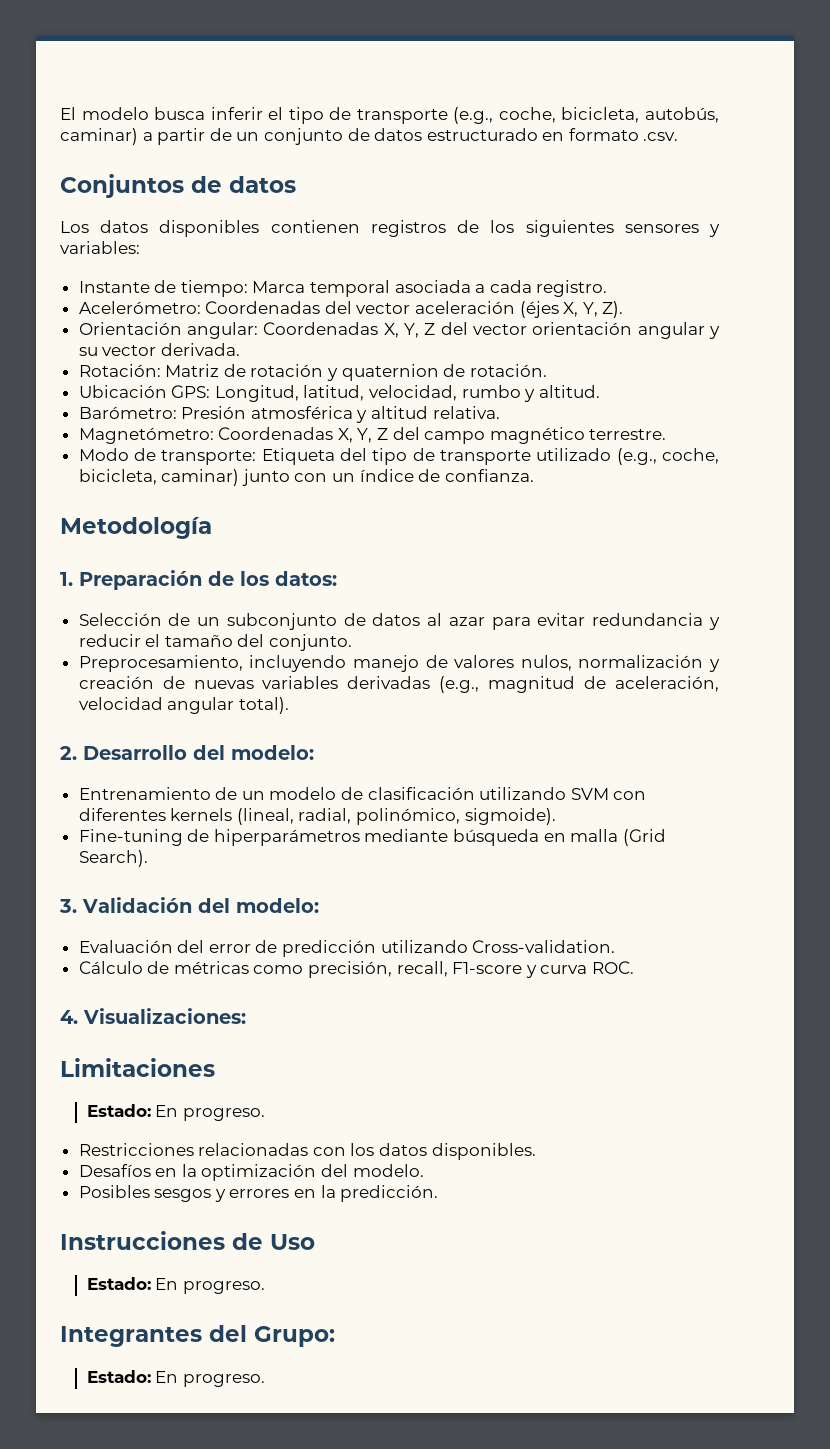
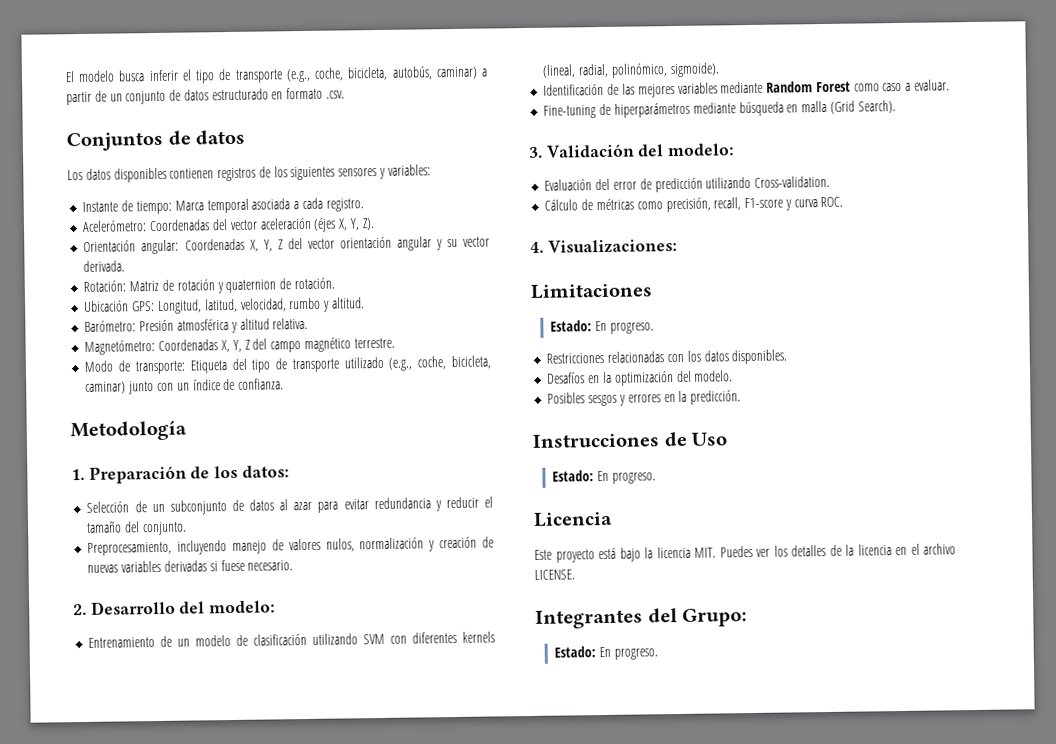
[439,676,719,693] [78,697,289,714] (e.g., magnitud de aceleración, velocidad angular total). -> [209,559,294,572] si fuese necesario.
(556, 816) none -> [543,79,950,98] // Identificación de las mejores variables mediante Random Forest como caso a evaluar.
(265, 1287) none -> [533,511,613,527] [534,543,956,563] [534,569,575,580] // Licencia // Este proyecto está bajo la licencia MIT. Puedes ver los detalles de la licencia en el archivo LICENSE.

